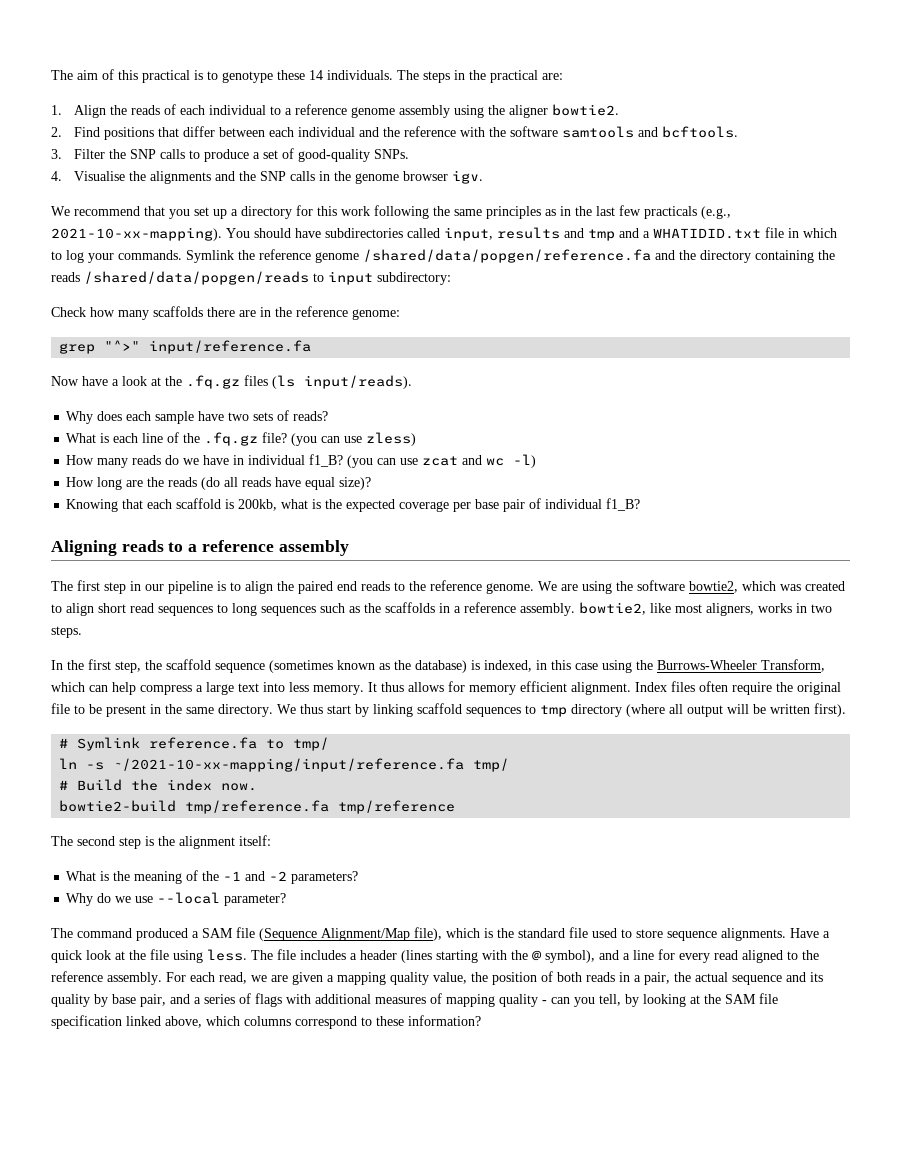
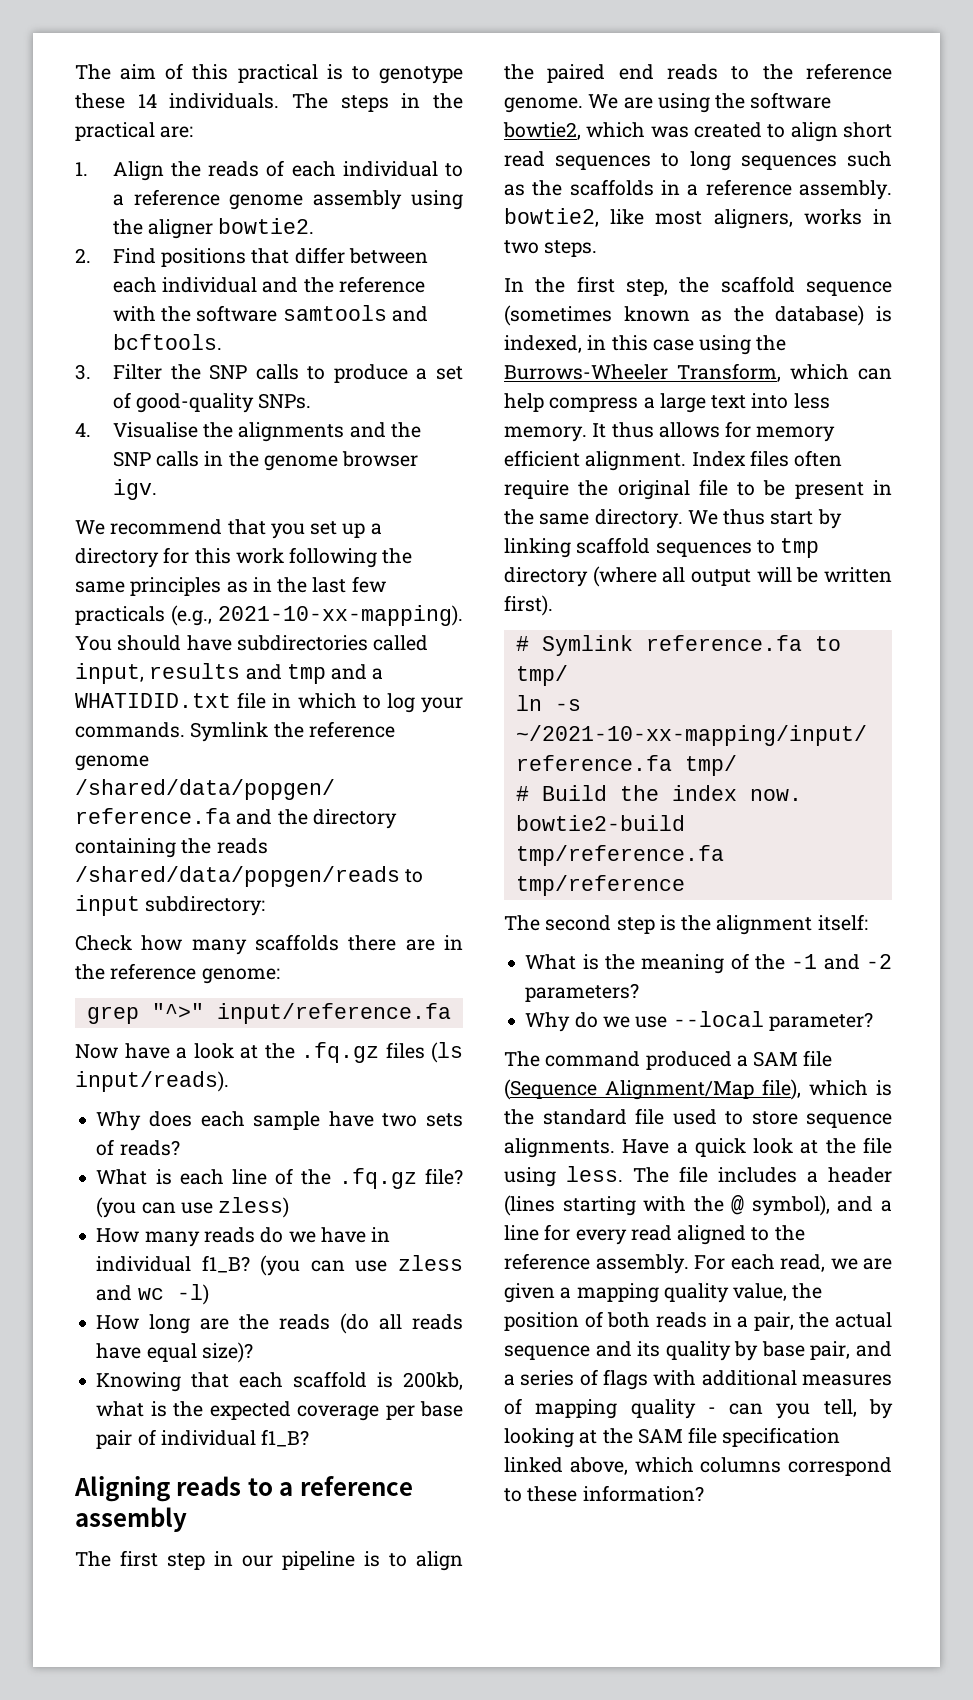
[422,456,459,466] zcat -> [398,1255,463,1271] zless

